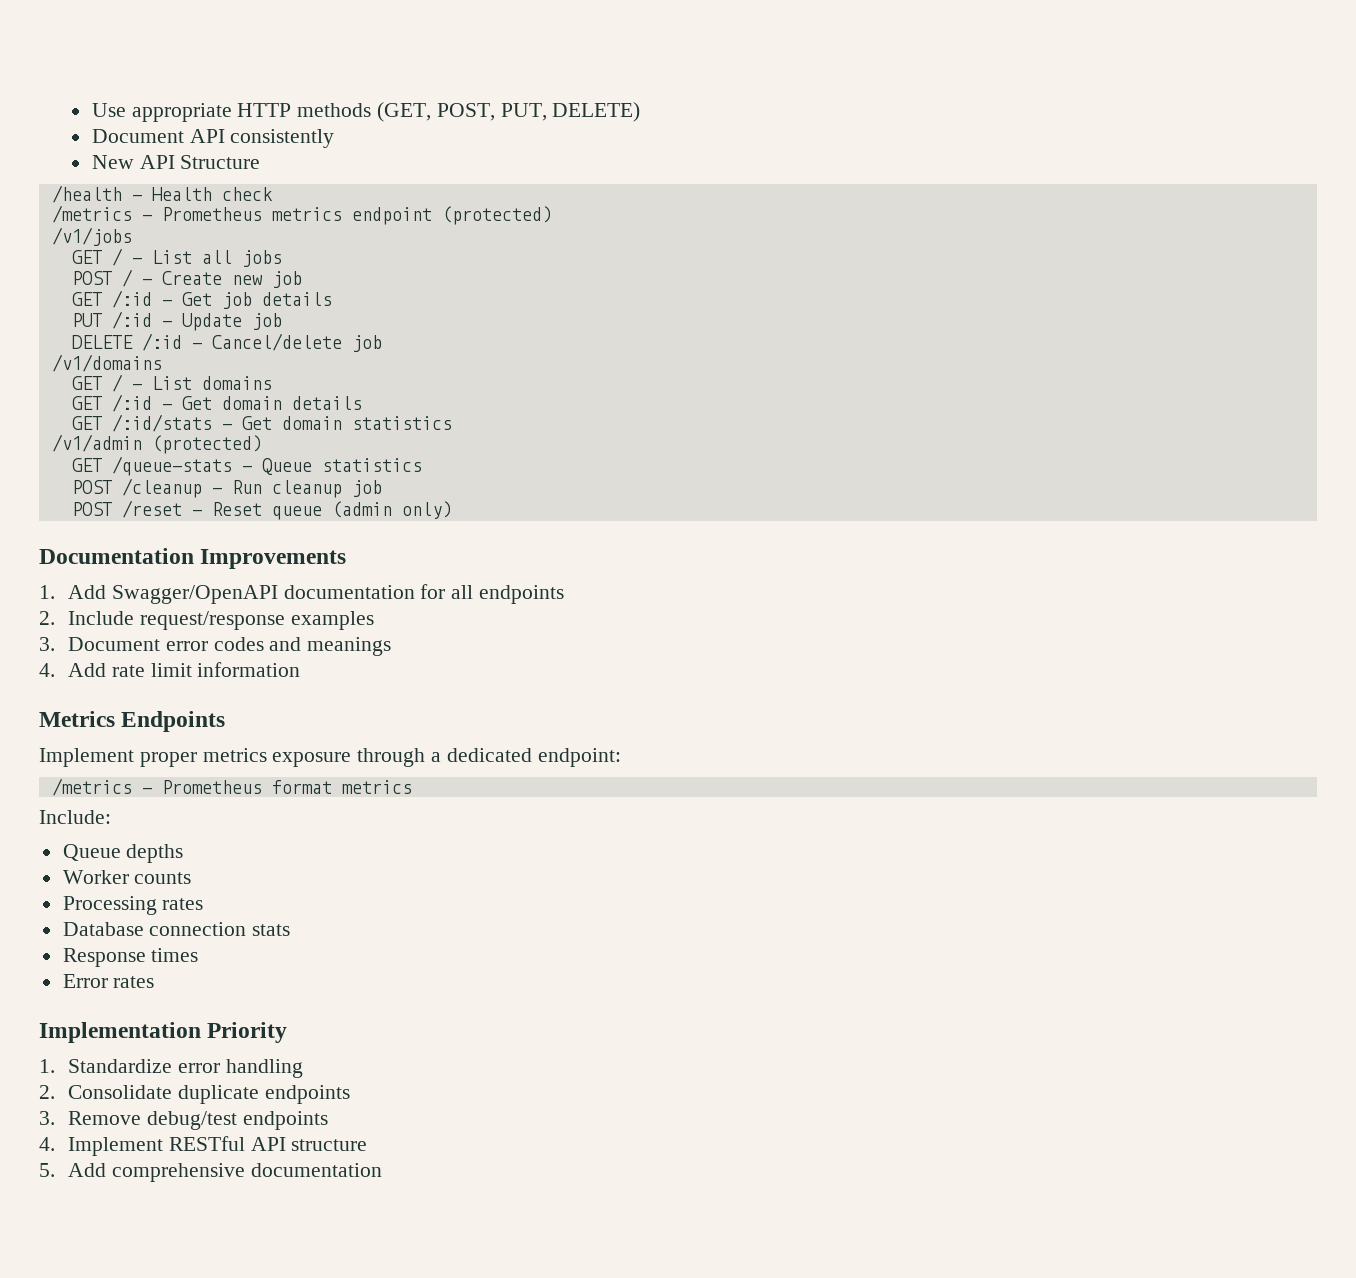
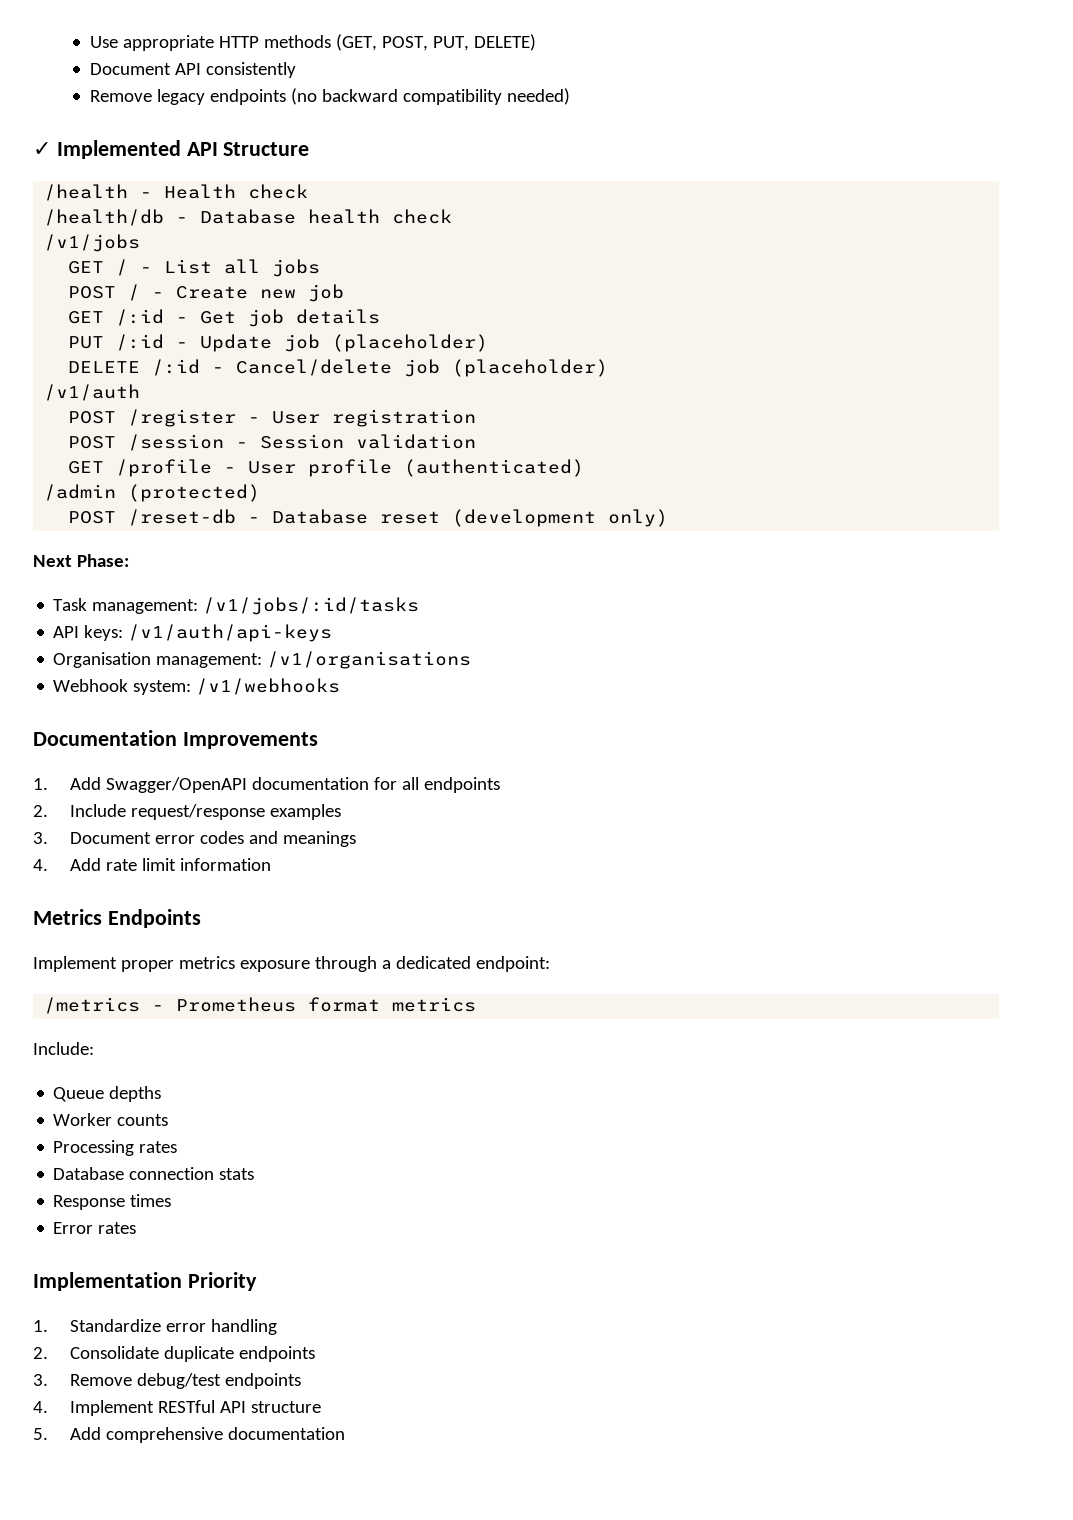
[91,155,134,169] New -> [89,88,570,105] [33,140,181,159] Remove legacy endpoints (no backward compatibility needed) // ✓ Implemented
[51,205,552,225] /metrics - Prometheus metrics endpoint (protected) -> [44,209,453,226] /health/db - Database health check
(282, 321) none -> [332,334,489,352] (placeholder)
[51,354,162,372] [71,374,272,392] [71,394,362,412] [71,414,452,432] [51,434,262,454] [71,456,422,476] [71,478,382,498] [71,500,452,520] // /v1/domains // GET / - List domains // GET /:id - Get domain details // GET /:id/stats - Get domain statistics // /v1/admin (protected) // GET /queue-stats - Queue statistics // POST /cleanup - Run cleanup job // POST /reset - Reset queue (admin only) -> [452,359,609,377] [44,384,141,401] [68,409,477,427] [68,434,477,451] [68,459,585,477] [44,484,261,502] [68,509,669,527] [33,554,129,567] [53,597,420,615] [53,624,333,642] [53,651,472,669] [53,678,341,695] (placeholder) // /v1/auth // POST /register - User registration // POST /session - Session validation // GET /profile - User profile (authenticated) // /admin (protected) // POST /reset-db - Database reset (development only) // Next Phase: // Task management: /v1/jobs/:id/tasks // API keys: /v1/auth/api-keys // Organisation management: /v1/organisations // Webhook system: /v1/webhooks

